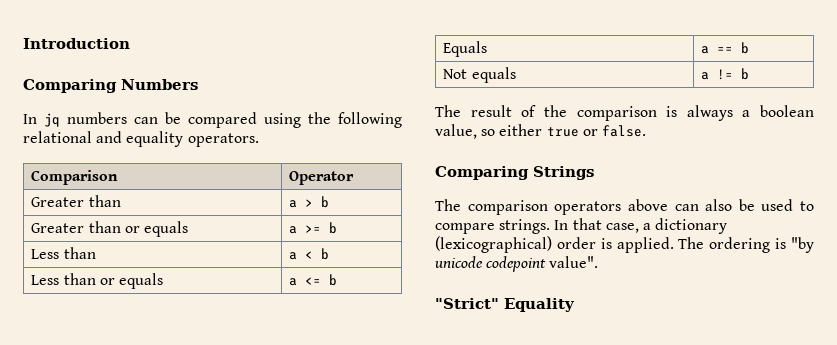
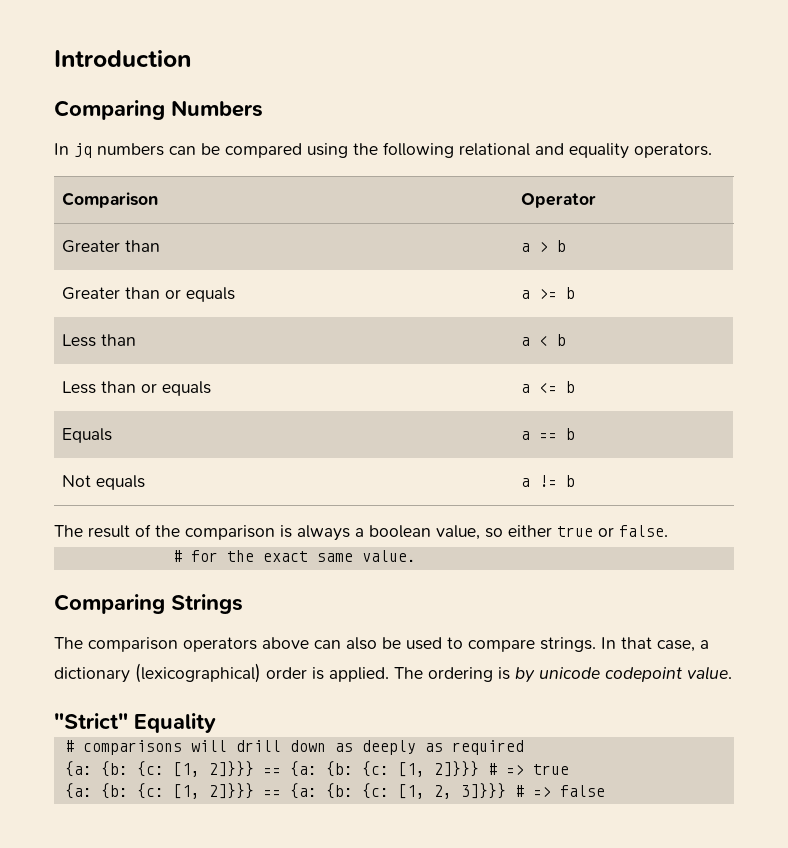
(646, 131) none -> [172,550,416,562] // # for the exact same value.
[791,237,814,253] "by -> [515,667,535,683] by
[549,256,599,268] value". -> [687,666,732,680] value.
(575, 305) none -> [64,740,524,755] [64,761,569,777] [64,783,605,799] // # comparisons will drill down as deeply as required // {a: {b: {c: [1, 2]}}} == {a: {b: {c: [1, 2]}}} # => true // {a: {b: {c: [1, 2]}}} == {a: {b: {c: [1, 2, 3]}}} # => false

